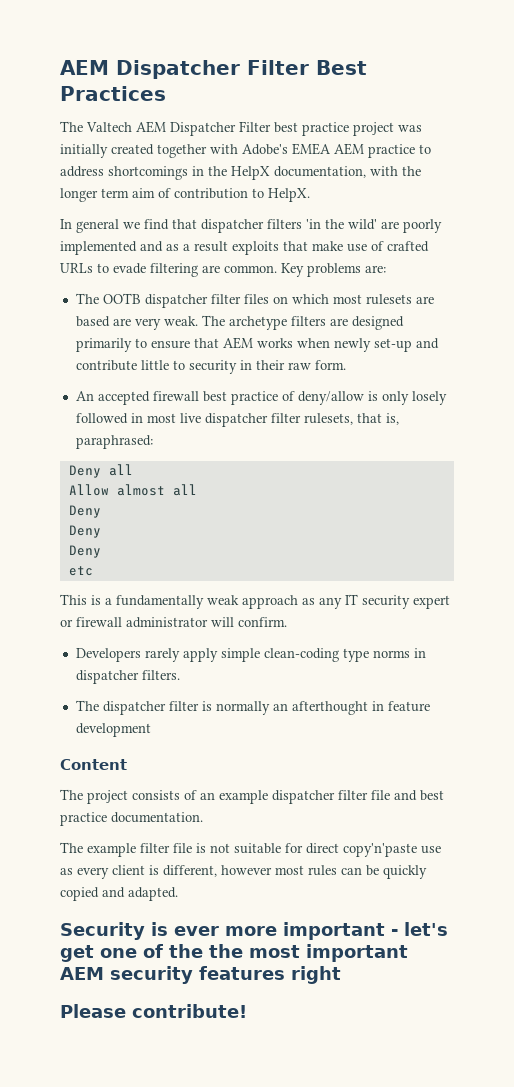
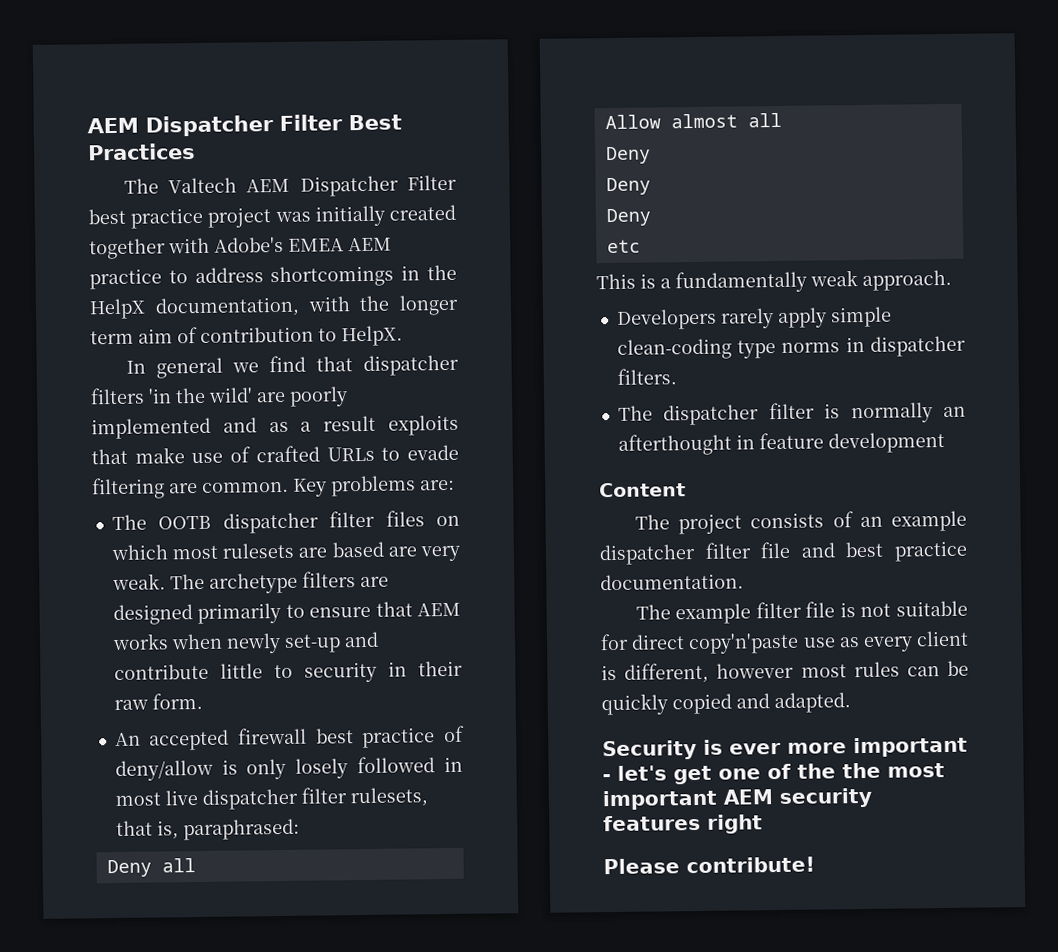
[242,594,450,609] [60,617,287,628] approach as any IT security expert or firewall administrator will confirm. -> [862,269,952,291] approach.

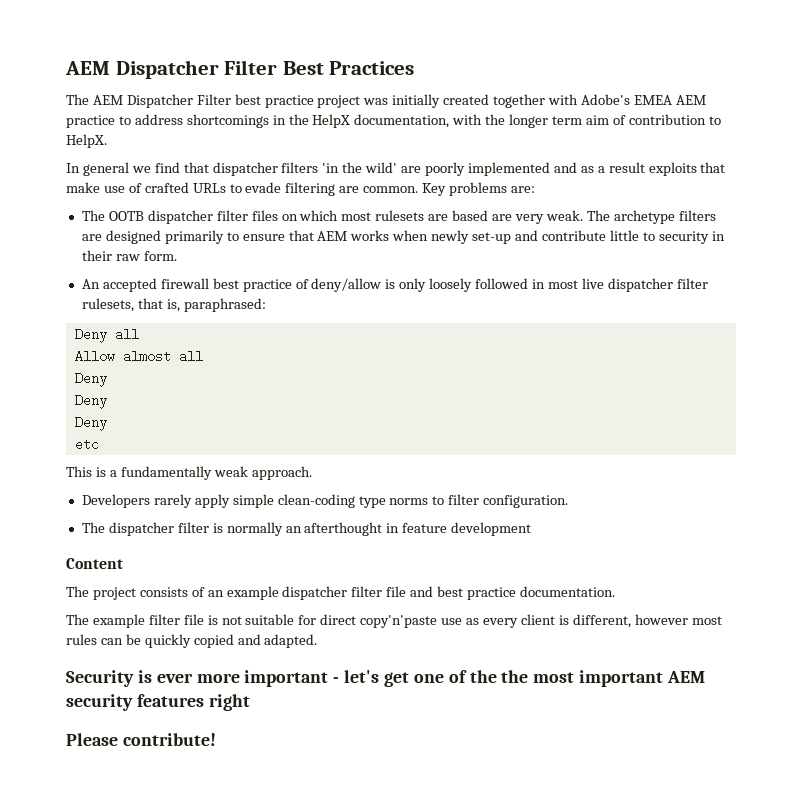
[168,177,238,194] Valtech -> (89, 99) none
[295,758,349,779] losely -> [429,278,473,292] loosely
[845,335,966,357] [616,368,677,385] in dispatcher filters. -> [432,494,569,508] to filter configuration.

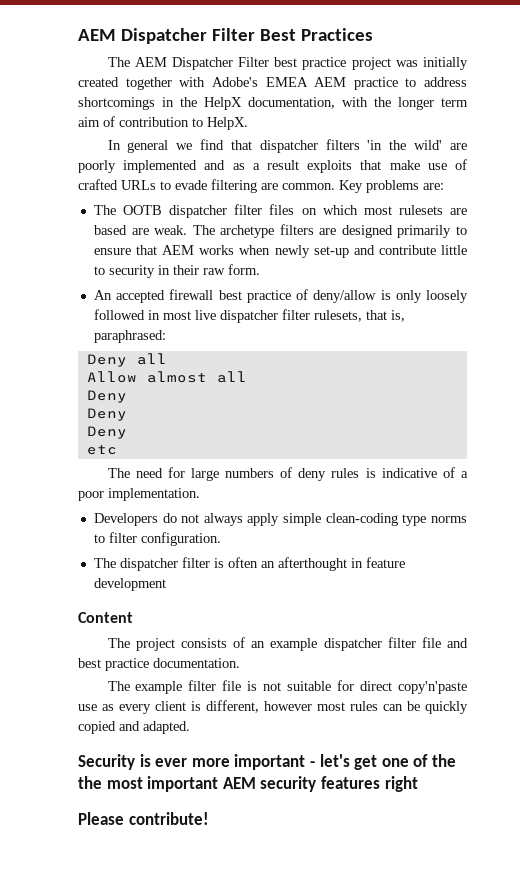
[514,214,544,224] very -> (149, 231) none
[66,466,312,480] [81,494,192,508] This is a fundamentally weak approach. // Developers rarely -> [107,467,468,481] [78,488,200,501] [93,513,243,526] The need for large numbers of deny rules is indicative of a poor implementation. // Developers do not always
[226,522,283,536] normally -> [227,557,258,568] often

